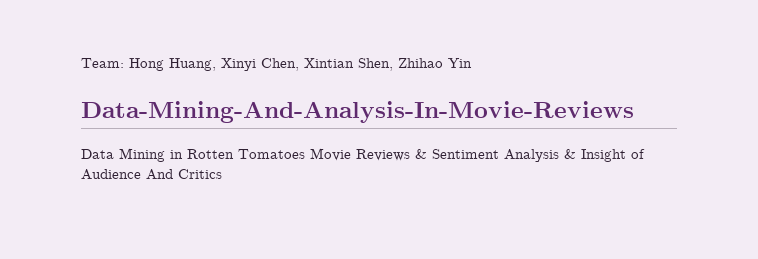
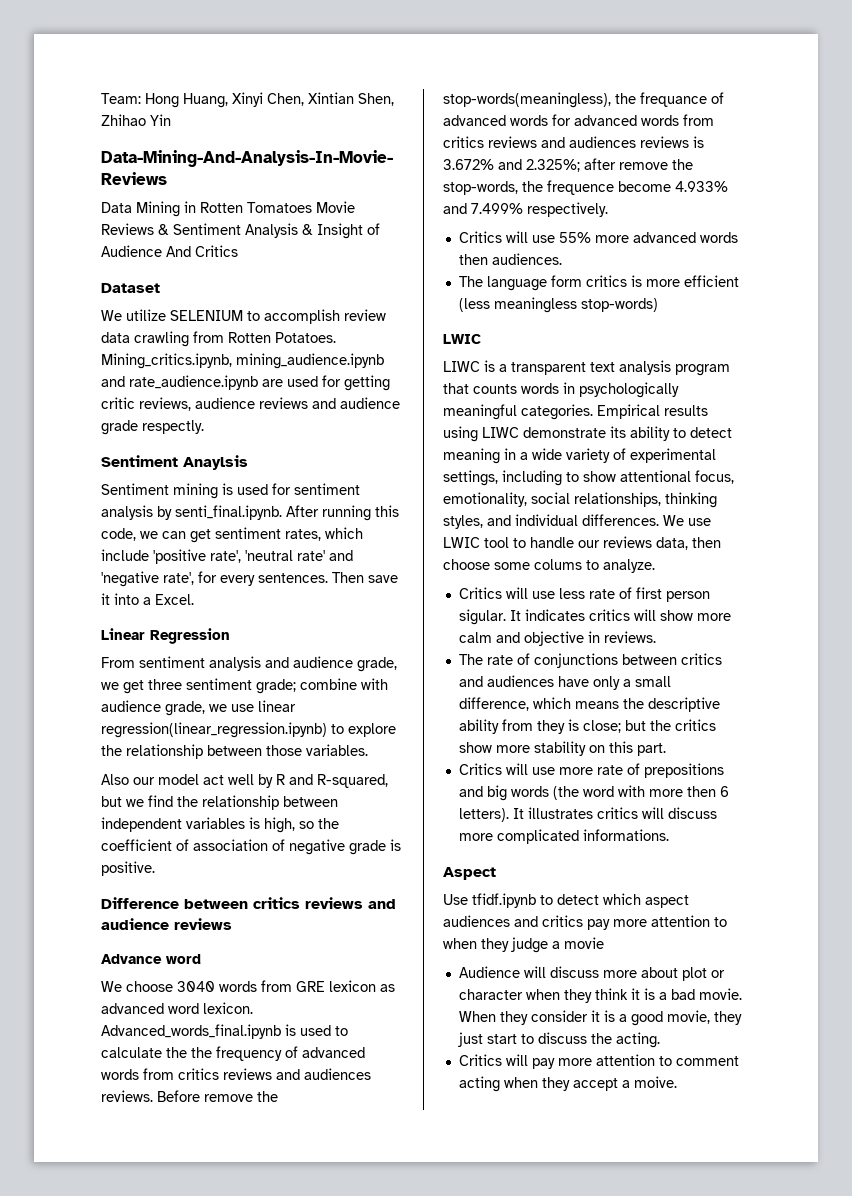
(222, 174) none -> [101,283,160,293] [101,309,386,324] [101,331,336,347] [101,353,384,369] [101,375,390,391] [101,397,400,411] [101,420,204,435] [101,455,248,470] [101,483,360,499] [101,505,399,521] [101,527,363,543] [101,549,353,564] [101,571,398,587] [101,593,194,605] [101,628,230,644] [101,656,397,672] [101,678,388,694] [101,700,296,716] [101,722,396,738] [101,744,368,759] [101,774,388,788] [101,795,338,810] [101,817,339,833] [101,839,401,855] [101,861,155,876] [101,897,396,909] [101,918,232,930] [101,954,201,964] [101,980,395,992] [101,1002,253,1014] [101,1024,348,1039] [101,1046,365,1061] [101,1068,371,1080] [101,1090,278,1102] [443,92,724,108] [443,114,714,126] [443,136,704,148] [443,158,693,172] [443,180,728,195] [443,202,608,217] [458,231,738,243] [458,253,562,265] [458,275,739,291] [458,297,658,313] [443,334,481,344] [443,360,730,376] [443,382,679,398] [443,404,708,420] [443,426,732,442] [443,448,716,464] [443,470,734,486] [443,492,717,508] [443,514,711,529] [443,536,721,550] [443,559,655,573] [458,587,710,602] [458,609,731,625] [458,631,656,646] [458,653,722,668] [458,675,671,690] [458,697,720,712] [458,719,716,734] [458,741,666,756] [458,763,724,778] [458,785,729,801] [458,807,717,822] [458,829,669,844] [443,867,496,880] [443,893,689,908] [443,915,727,930] [443,937,604,953] [458,966,725,981] [458,988,742,1003] [458,1010,742,1026] [457,1032,660,1048] [458,1054,739,1069] [458,1076,677,1092] // Dataset // We utilize SELENIUM to accomplish review data crawling from Rotten Potatoes. Mining_critics.ipynb, mining_audience.ipynb and rate_audience.ipynb are used for getting critic reviews, audience reviews and audience grade respectly. // Sentiment Anaylsis // Sentiment mining is used for sentiment analysis by senti_final.ipynb. After running this code, we can get sentiment rates, which include 'positive rate', 'neutral rate' and 'negative rate', for every sentences. Then save it into a Excel. // Linear Regression // From sentiment analysis and audience grade, we get three sentiment grade; combine with audience grade, we use linear regression(linear_regression.ipynb) to explore the relationship between those variables. // Also our model act well by R and R-squared, but we find the relationship between independent variables is high, so the coefficient of association of negative grade is positive. // Difference between critics reviews and audience reviews // Advance word // We choose 3040 words from GRE lexicon as advanced word lexicon. Advanced_words_final.ipynb is used to calculate the the frequency of advanced words from critics reviews and audiences reviews. Before remove the stop-words(meaningless), the frequance of advanced words for advanced words from critics reviews and audiences reviews is 3.672% and 2.325%; after remove the stop-words, the frequence become 4.933% and 7.499% respectively. // Critics will use 55% more advanced words then audiences. // The language form critics is more efficient (less meaningless stop-words) // LWIC // LIWC is a transparent text analysis program that counts words in psychologically meaningful categories. Empirical results using LIWC demonstrate its ability to detect meaning in a wide variety of experimental settings, including to show attentional focus, emotionality, social relationships, thinking styles, and individual differences. We use LWIC tool to handle our reviews data, then choose some colums to analyze. // Critics will use less rate of first person sigular. It indicates critics will show more calm and objective in reviews. // The rate of conjunctions between critics and audiences have only a small difference, which means the descriptive ability from they is close; but the critics show more stability on this part. // Critics will use more rate of prepositions and big words (the word with more then 6 letters). It illustrates critics will discuss more complicated informations. // Aspect // Use tfidf.ipynb to detect which aspect audiences and critics pay more attention to when they judge a movie // Audience will discuss more about plot or character when they think it is a bad movie. When they consider it is a good movie, they just start to discuss the acting. // Critics will pay more attention to comment acting when they accept a moive.

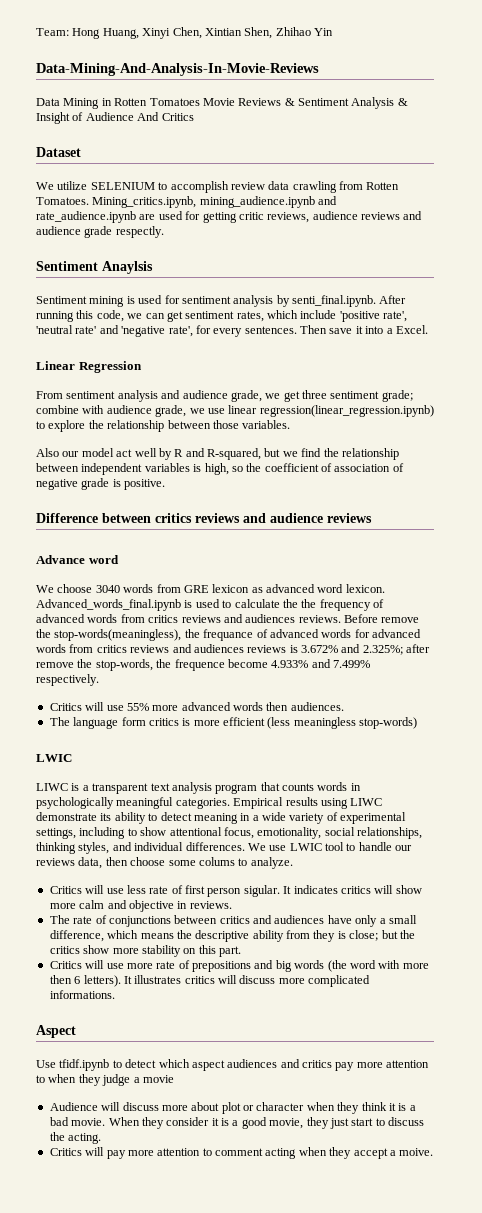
[275,332,336,343] Potatoes. -> [36,197,89,205] Tomatoes.

